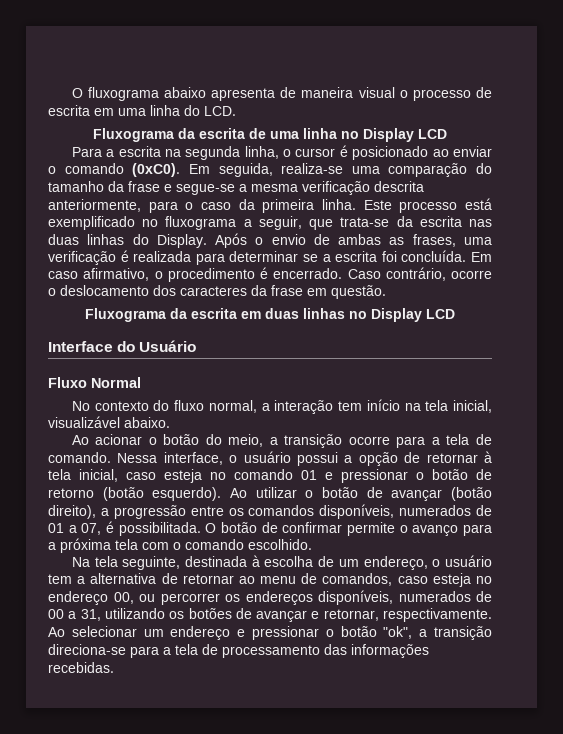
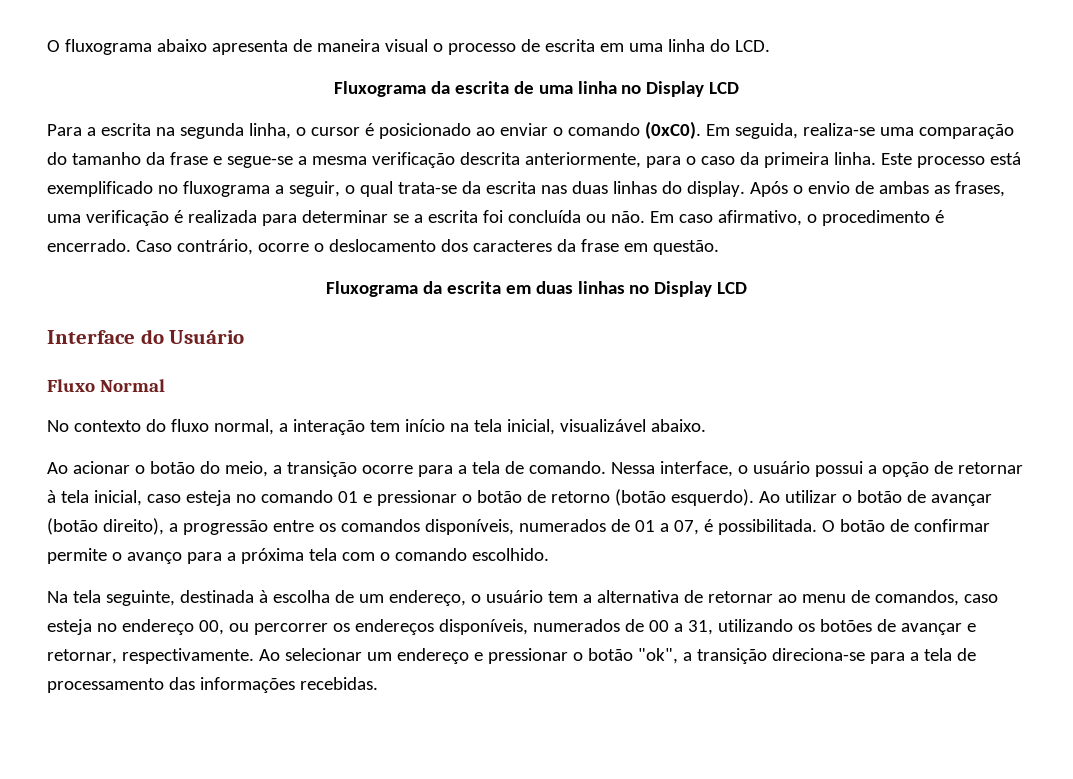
[309,219,334,230] que -> [344,181,393,197] o qual
[156,234,207,248] Display. -> [686,181,745,197] display.
[401,250,467,262] concluída. -> [507,210,645,223] concluída ou não.

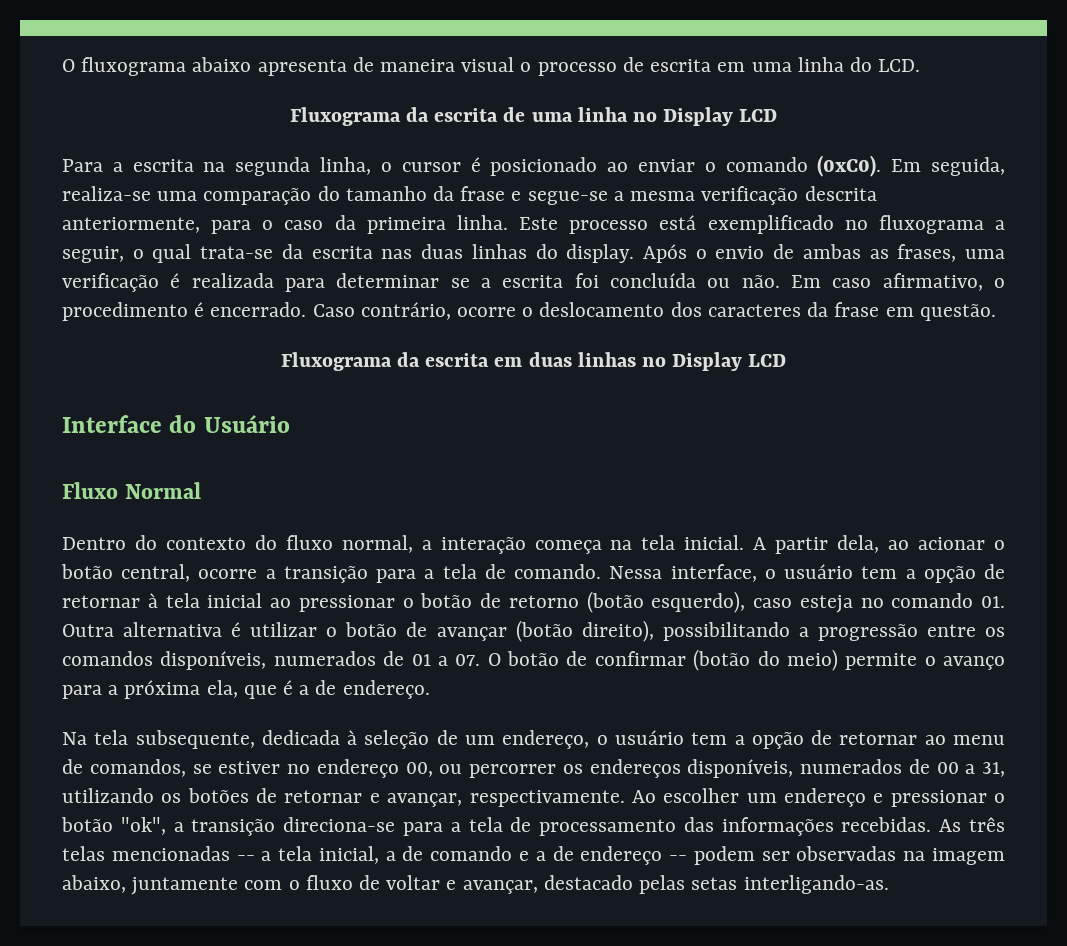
[47,420,69,432] No -> [62,535,157,550] Dentro do
[369,419,706,435] [47,462,68,474] tem início na tela inicial, visualizável abaixo. // Ao -> [534,535,910,554] começa na tela inicial. A partir dela, ao
[199,461,413,477] do meio, a transição ocorre -> [121,564,368,583] central, ocorre a transição
[814,461,863,477] possui -> [861,566,898,579] tem
[93,490,372,506] inicial, caso esteja no comando 01 e -> [207,593,291,608] inicial ao
[670,489,780,506] esquerdo). Ao -> [651,591,1005,613] [62,622,242,637] esquerdo), caso esteja no comando 01. Outra alternativa é
(164, 526) none -> [662,622,790,641] possibilitando
[673,519,817,535] 07, é possibilitada. -> [455,654,481,666] 07.
(990, 525) none -> [693,649,838,671] (botão do meio)
[308,548,549,561] [47,590,330,606] tela com o comando escolhido. // Na tela seguinte, destinada à escolha -> [206,680,430,699] [62,730,430,749] ela, que é a de endereço. // Na tela subsequente, dedicada à seleção
[596,590,679,603] alternativa -> [751,732,804,749] opção
[963,594,998,603] [47,619,92,635] caso esteja -> [192,761,281,774] se estiver
[900,623,976,635] [47,649,117,664] avançar e retornar, -> [284,790,463,807] retornar e avançar,
[284,648,362,661] selecionar -> [663,788,740,803] escolher
(378, 683) none -> [939,817,1006,832] [62,846,1006,865] [62,875,889,895] As três telas mencionadas -- a tela inicial, a de comando e a de endereço -- podem ser observadas na imagem abaixo, juntamente com o fluxo de voltar e avançar, destacado pelas setas interligando-as.

